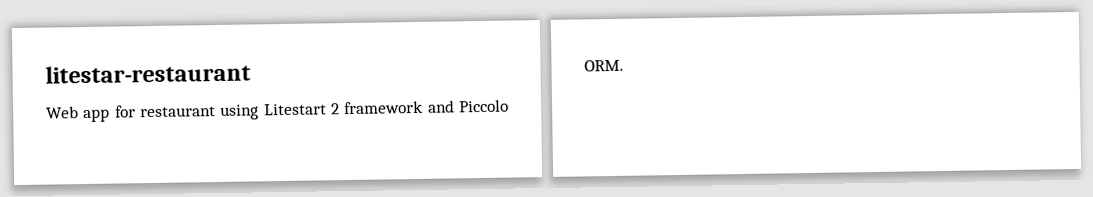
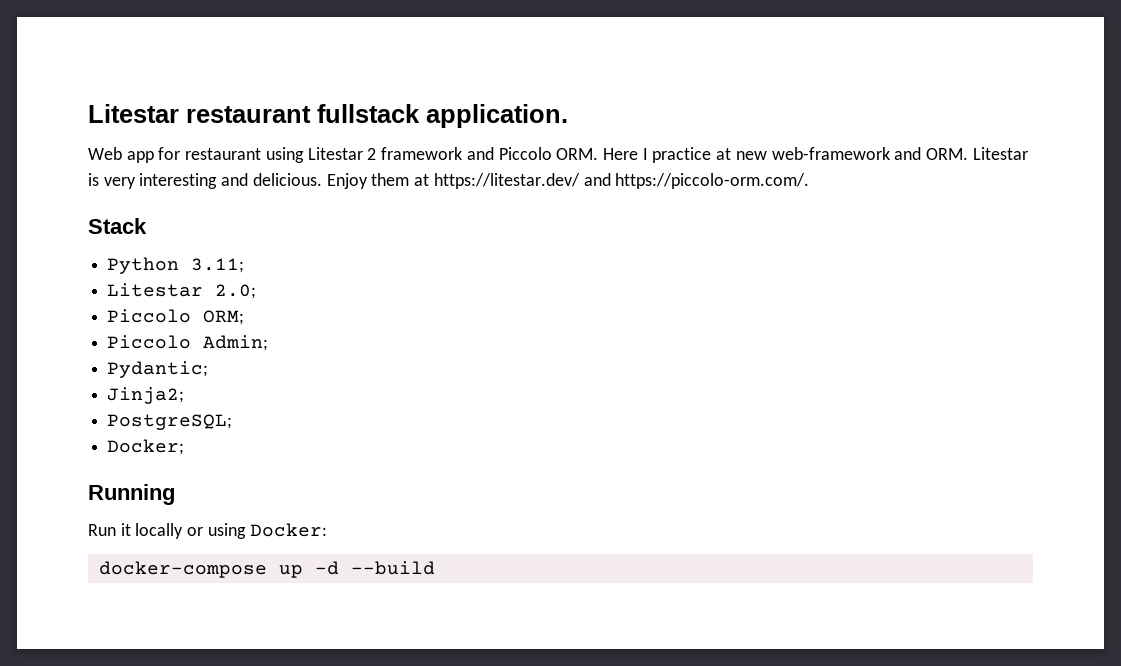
[45,63,251,84] litestar-restaurant -> [88,104,568,128] Litestar restaurant fullstack application.
[263,103,327,116] Litestart -> [307,147,363,160] Litestar
(624, 65) none -> [602,147,1028,163] [88,173,810,189] [88,218,147,234] [107,257,245,274] [107,283,257,299] [107,309,245,325] [107,335,269,351] [107,361,209,378] [107,387,185,404] [107,414,233,430] [107,439,185,455] [88,484,175,505] [88,523,327,539] [98,561,435,578] Here I practice at new web-framework and ORM. Litestar is very interesting and delicious. Enjoy them at https://litestar.dev/ and https://piccolo-orm.com/. // Stack // Python 3.11; // Litestar 2.0; // Piccolo ORM; // Piccolo Admin; // Pydantic; // Jinja2; // PostgreSQL; // Docker; // Running // Run it locally or using Docker: // docker-compose up -d --build

